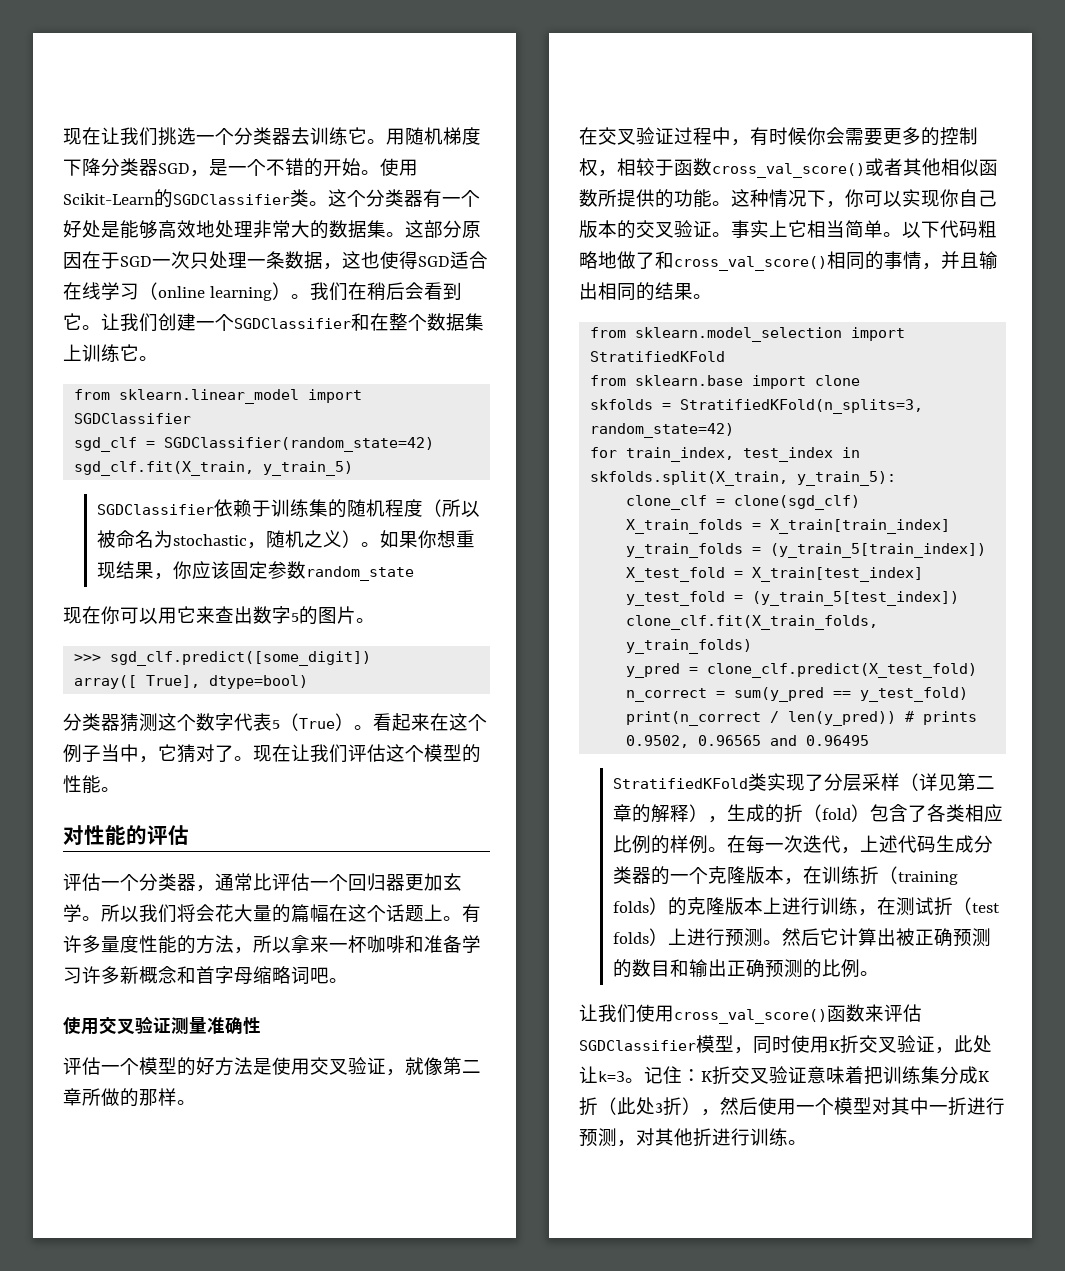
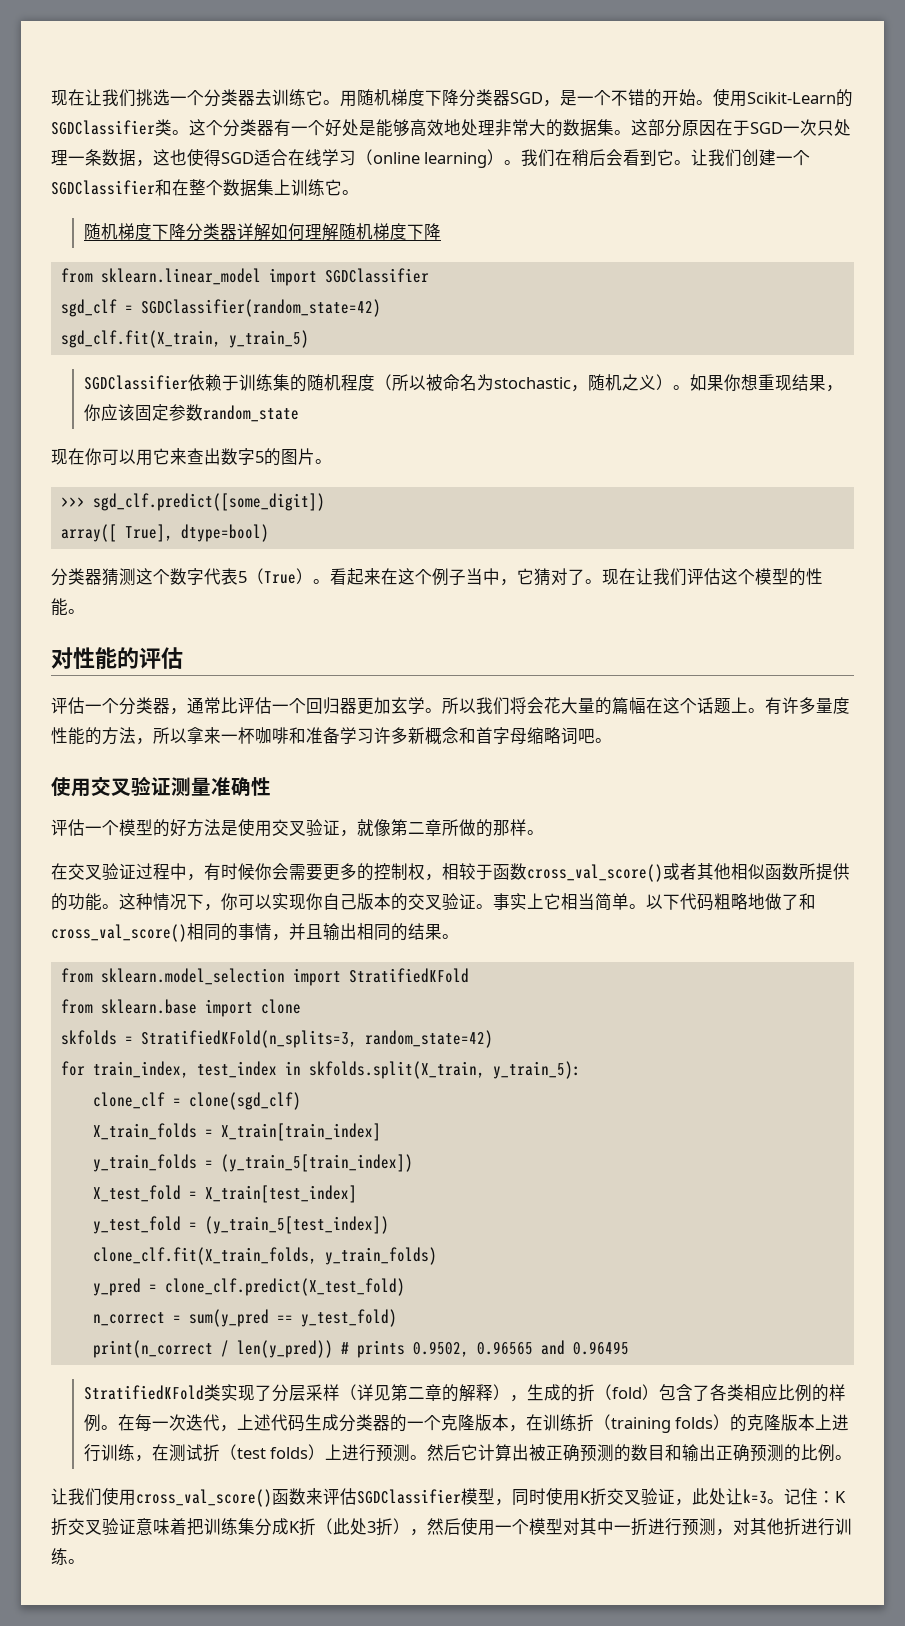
(158, 358) none -> [83,223,441,241] // 随机梯度下降分类器详解如何理解随机梯度下降

